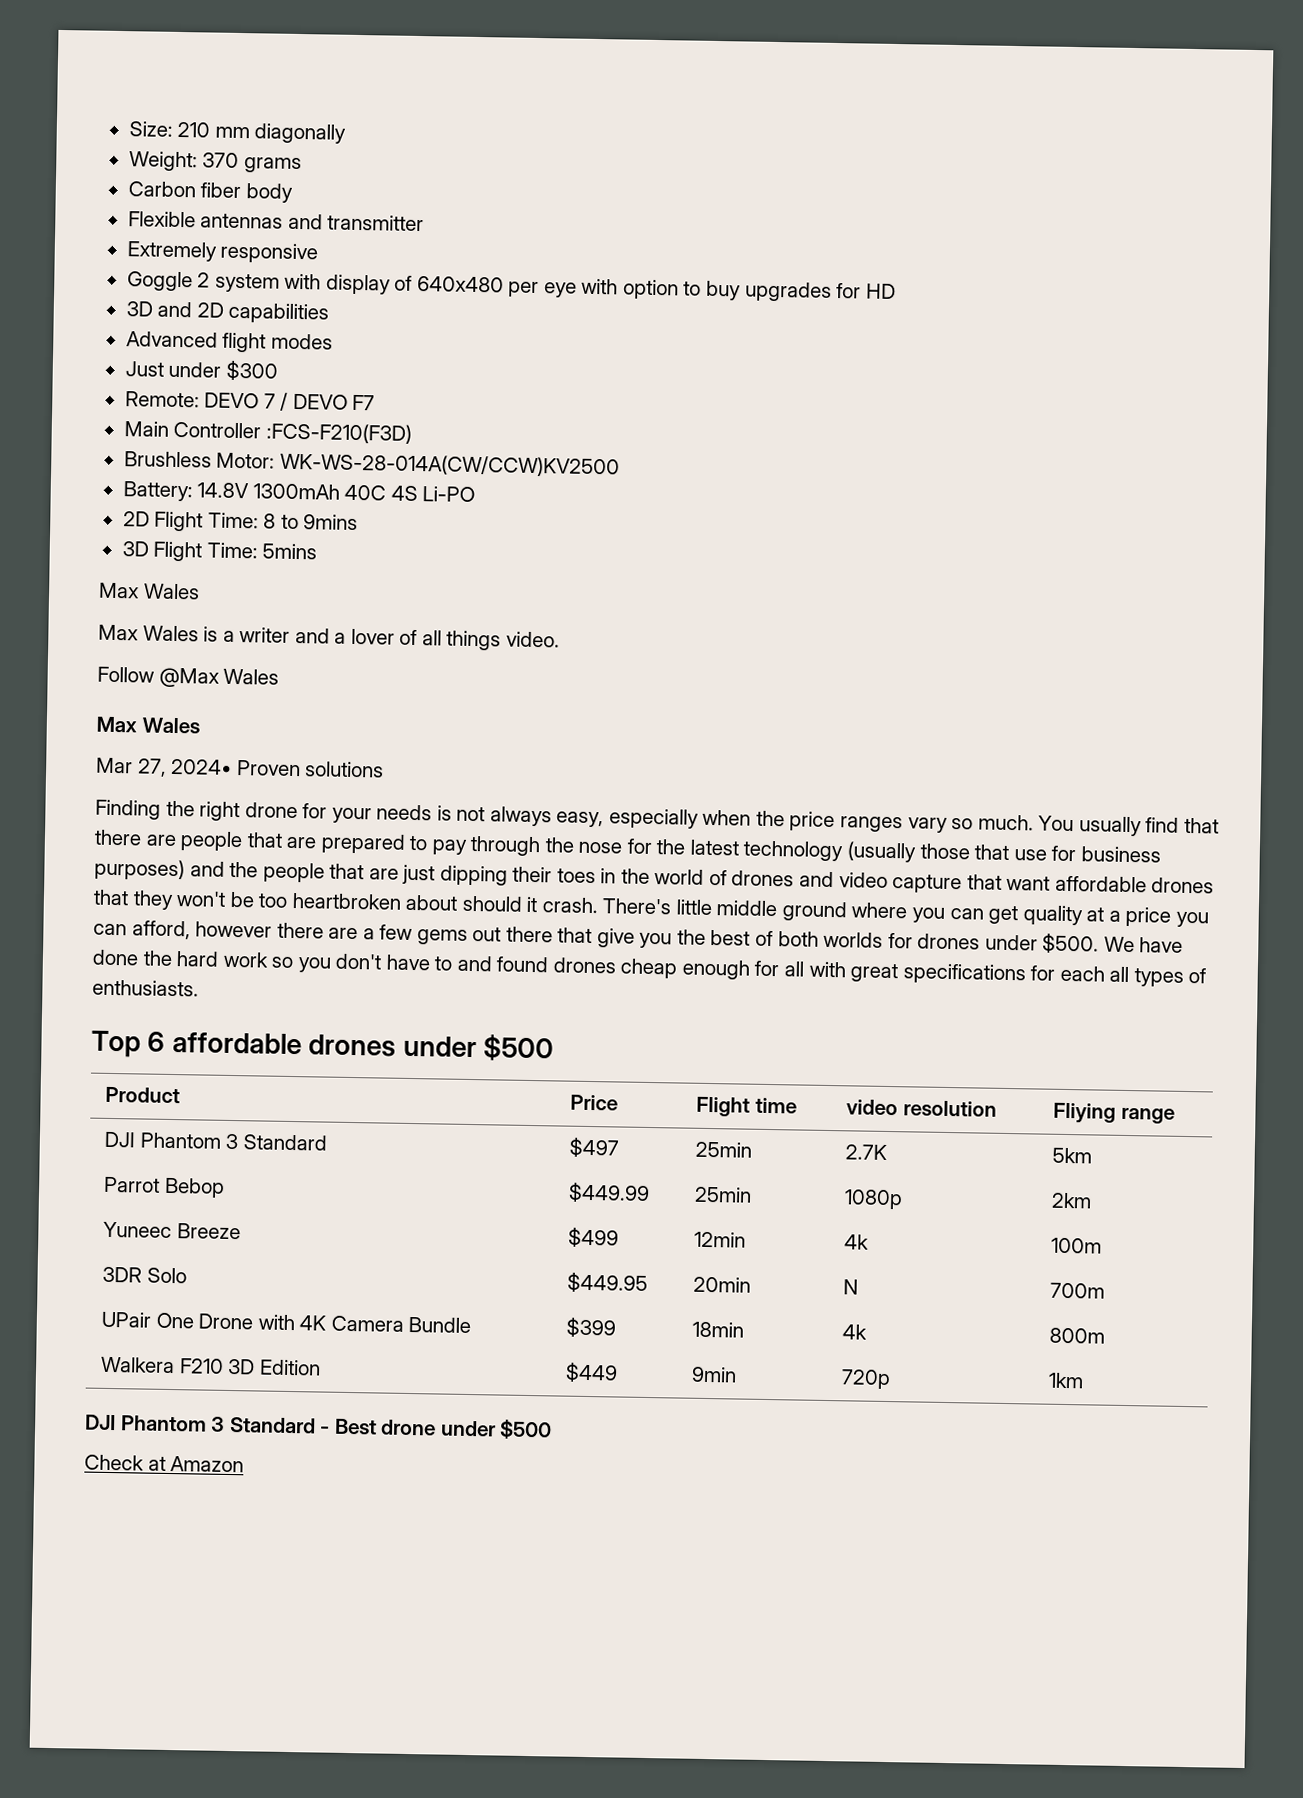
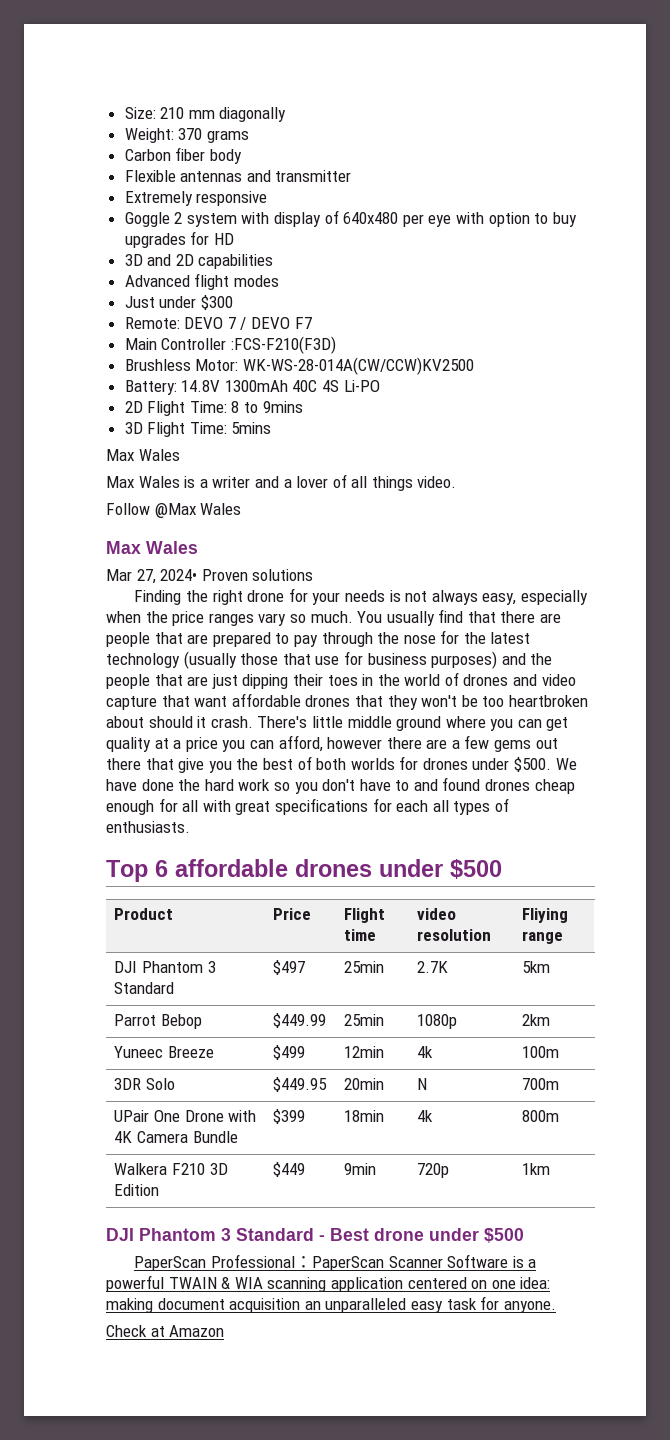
(553, 1429) none -> [134,1254,537,1271] [106,1275,551,1292] [106,1296,556,1313] // PaperScan Professional：PaperScan Scanner Software is a powerful TWAIN & WIA scanning application centered on one idea: making document acquisition an unparalleled easy task for anyone.

